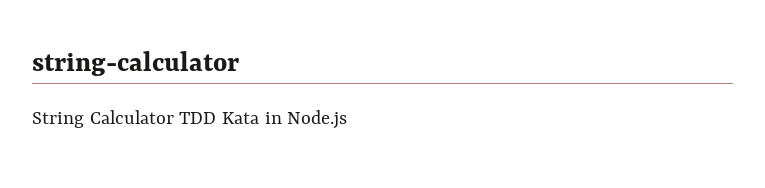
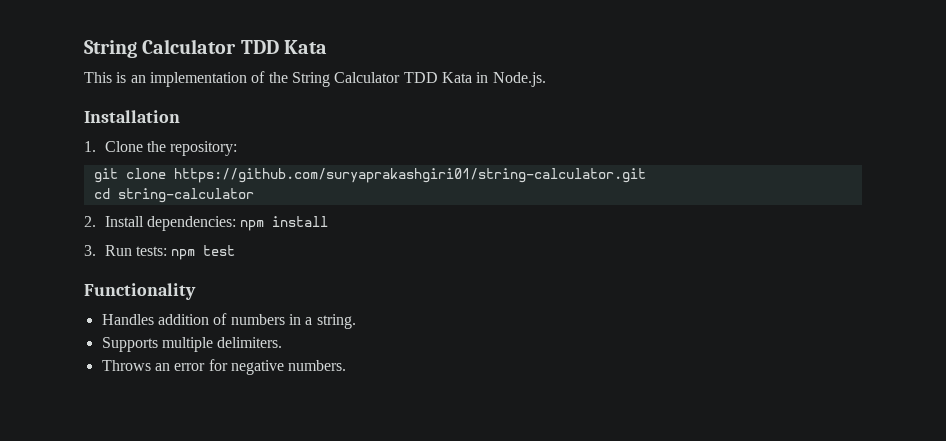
[32,51,239,76] string-calculator // -> [84,39,327,58] [84,71,288,87] String Calculator TDD Kata // This is an implementation of the
[287,110,348,129] Node.js -> [492,72,546,87] [84,110,180,123] [84,141,238,156] [93,168,646,183] [93,188,254,203] [84,216,329,231] [84,245,236,260] [84,283,196,300] [101,313,356,329] [101,337,283,352] [101,359,347,375] Node.js. // Installation // 1. Clone the repository: // git clone https://github.com/suryaprakashgiri01/string-calculator.git // cd string-calculator // 2. Install dependencies: npm install // 3. Run tests: npm test // Functionality // Handles addition of numbers in a string. // Supports multiple delimiters. // Throws an error for negative numbers.

